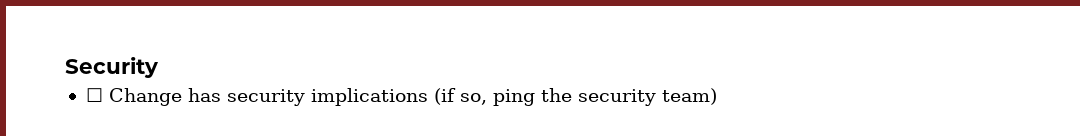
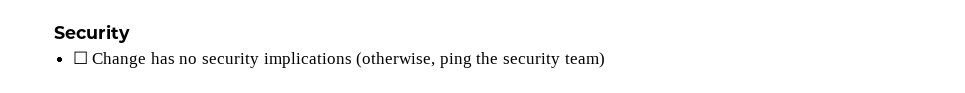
(221, 95) none -> [179,56,198,64] no
[433,88,487,105] (if so, -> [356,52,436,68] (otherwise,

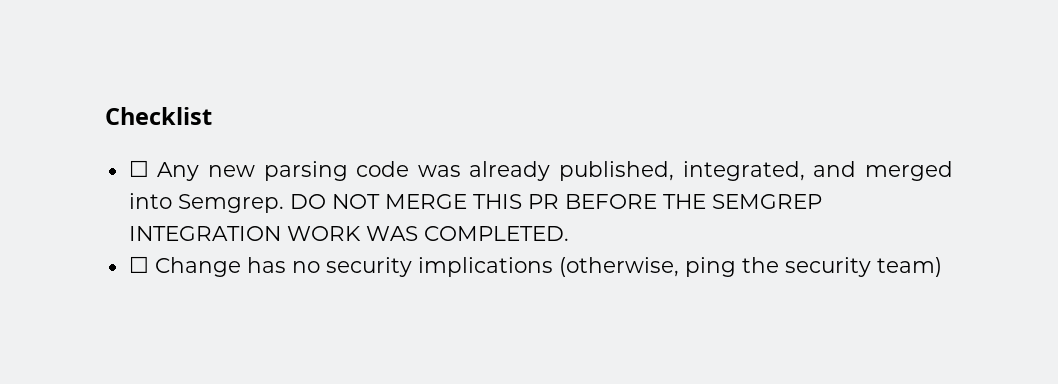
[54,24,130,43] Security -> [105,107,212,125] [128,160,953,181] [128,193,822,213] [128,226,569,241] Checklist // ☐ Any new parsing code was already published, integrated, and merged into Semgrep. DO NOT MERGE THIS PR BEFORE THE SEMGREP INTEGRATION WORK WAS COMPLETED.

